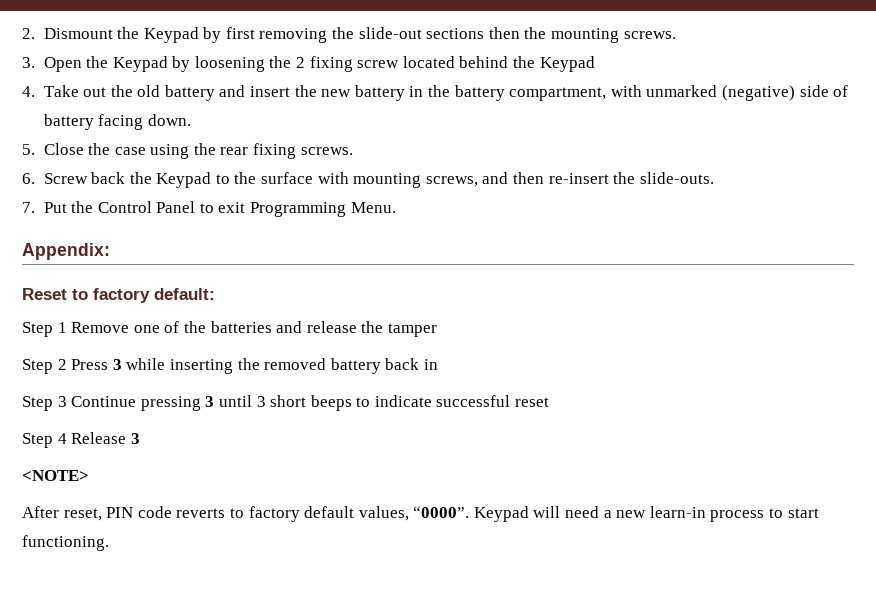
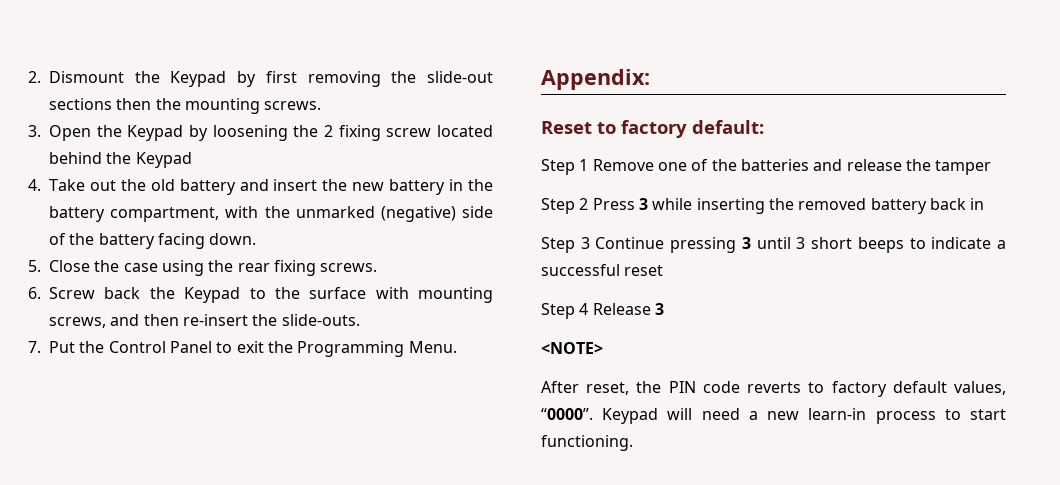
(642, 91) none -> [264,206,290,218] the
(849, 91) none -> [69,233,95,245] the
(246, 207) none -> [267,341,293,353] the
(432, 401) none -> [997,240,1007,249] a
(102, 514) none -> [636,381,662,393] the

